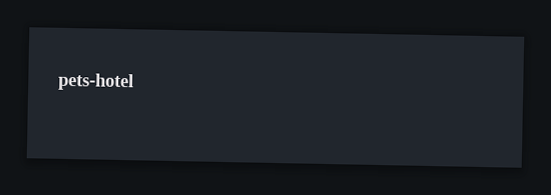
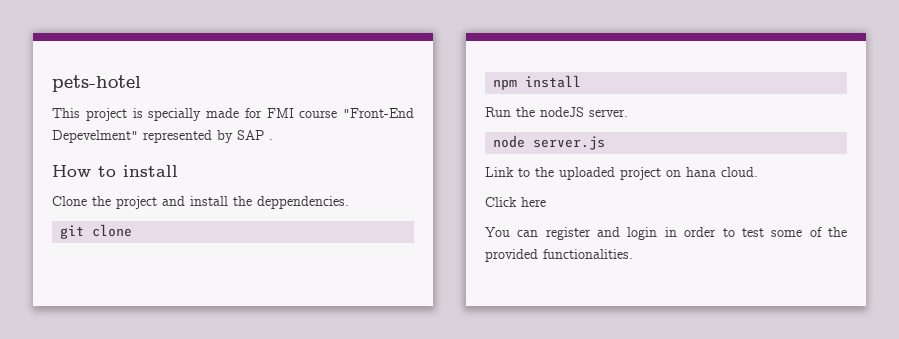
(134, 82) none -> [52,108,414,121] [52,130,273,143] [52,165,178,177] [52,196,349,209] [60,224,133,239] [493,75,582,90] [485,107,628,117] [493,135,606,150] [485,167,758,180] [485,197,546,207] [485,227,847,240] [485,249,633,262] // This project is specially made for FMI course "Front-End Depevelment" represented by SAP . // How to install // Clone the project and install the deppendencies. // git clone // npm install // Run the nodeJS server. // node server.js // Link to the uploaded project on hana cloud. // Click here // You can register and login in order to test some of the provided functionalities.

